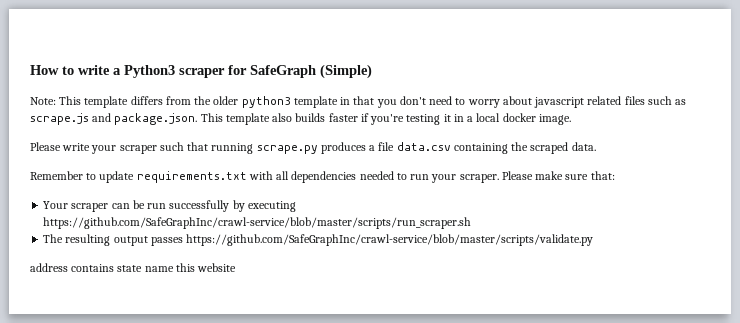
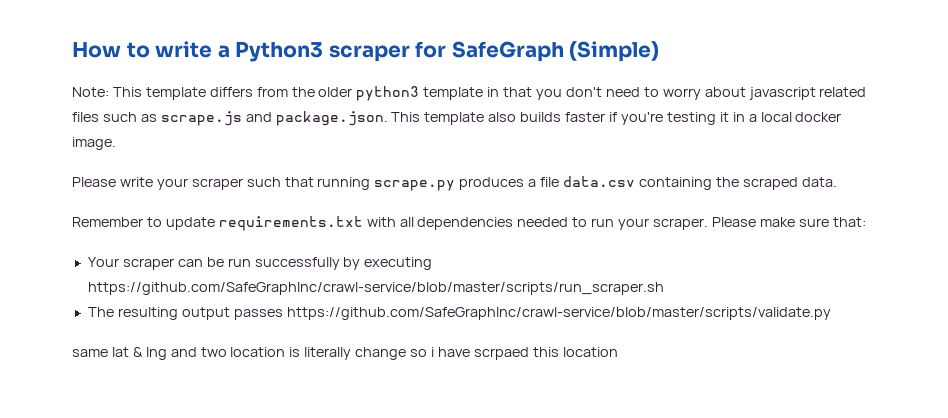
[30,263,237,272] address contains state name this website -> [72,347,618,360] same lat & lng and two location is literally change so i have scrpaed this location

